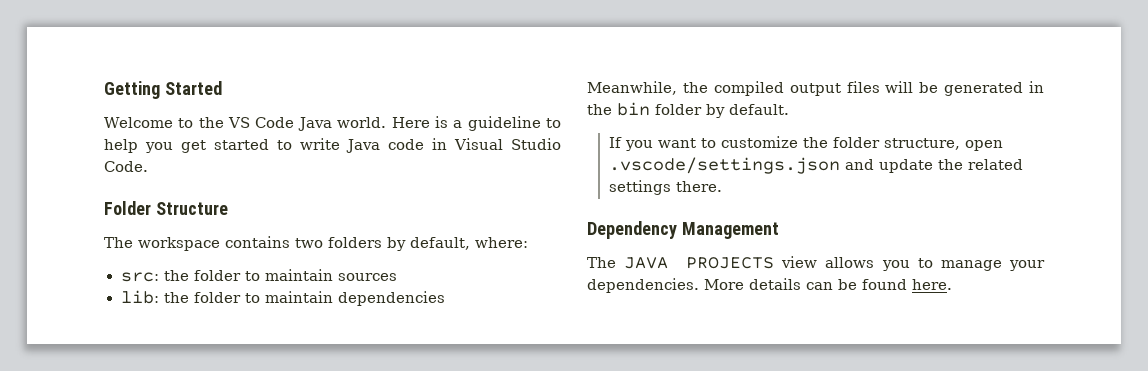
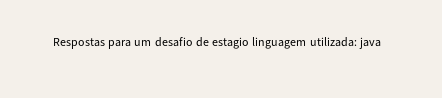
[104,81,222,99] [104,116,561,131] [104,138,561,153] [104,161,148,172] [104,201,228,215] [104,236,528,251] [120,269,397,282] [120,290,445,306] [587,81,1044,96] [587,102,789,118] [608,136,1003,151] [608,157,1023,174] [608,180,722,195] [587,221,779,239] [587,256,1045,271] [587,278,952,293] Getting Started // Welcome to the VS Code Java world. Here is a guideline to help you get started to write Java code in Visual Studio Code. // Folder Structure // The workspace contains two folders by default, where: // src: the folder to maintain sources // lib: the folder to maintain dependencies // Meanwhile, the compiled output files will be generated in the bin folder by default. // If you want to customize the folder structure, open .vscode/settings.json and update the related settings there. // Dependency Management // The JAVA PROJECTS view allows you to manage your dependencies. More details can be found here. -> [53,37,381,49] Respostas para um desafio de estagio linguagem utilizada: java

